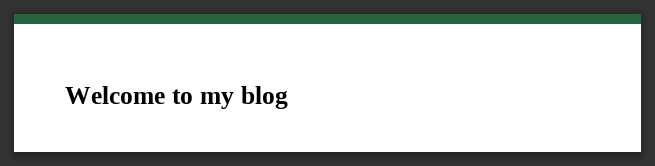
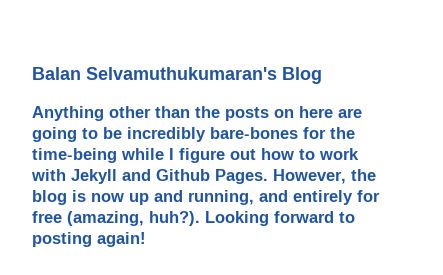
[65,86,288,109] Welcome to my blog -> [32,67,322,84] [32,106,362,121] [32,127,355,142] [32,148,359,163] [31,169,376,184] [32,190,380,205] [32,211,355,226] [32,232,146,247] Balan Selvamuthukumaran's Blog // Anything other than the posts on here are going to be incredibly bare-bones for the time-being while I figure out how to work with Jekyll and Github Pages. However, the blog is now up and running, and entirely for free (amazing, huh?). Looking forward to posting again!

